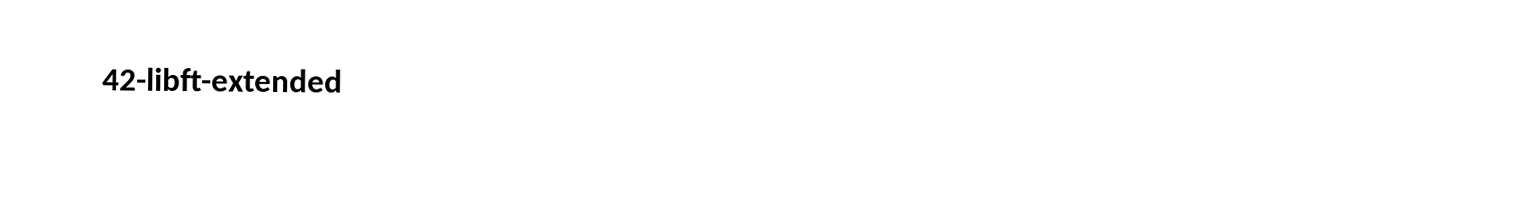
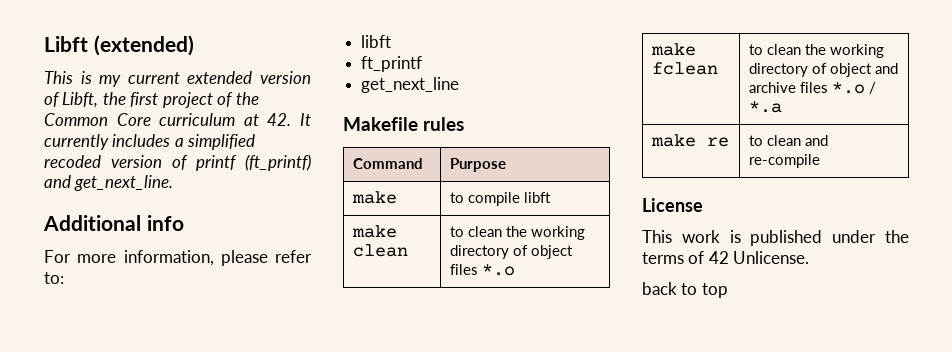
[102,67,343,93] 42-libft-extended -> [44,35,194,56] [44,71,311,87] [44,92,259,108] [44,113,311,126] [44,134,256,150] [44,154,311,171] [44,175,174,191] [43,215,184,231] [44,250,312,266] [44,272,64,284] [361,35,392,48] [361,56,423,72] [361,77,460,93] [343,117,465,131] [353,158,424,169] [450,158,507,172] [352,191,398,204] [450,192,552,206] [352,225,398,238] [353,244,409,257] [450,226,586,240] [450,245,574,259] [450,264,516,276] [651,43,697,56] [652,62,719,75] [749,44,885,58] [749,63,899,77] [749,82,877,94] [749,101,783,113] [651,134,730,147] [749,135,829,146] [749,154,821,168] [642,198,703,212] [642,230,909,246] [642,251,810,264] [642,282,728,298] Libft (extended) // This is my current extended version of Libft, the first project of the Common Core curriculum at 42. It currently includes a simplified recoded version of printf (ft_printf) and get_next_line. // Additional info // For more information, please refer to: // libft // ft_printf // get_next_line // Makefile rules // Command | Purpose // make | to compile libft // make clean | to clean the working directory of object files *.o // make fclean | to clean the working directory of object and archive files *.o / *.a // make re | to clean and re-compile // License // This work is published under the terms of 42 Unlicense. // back to top

